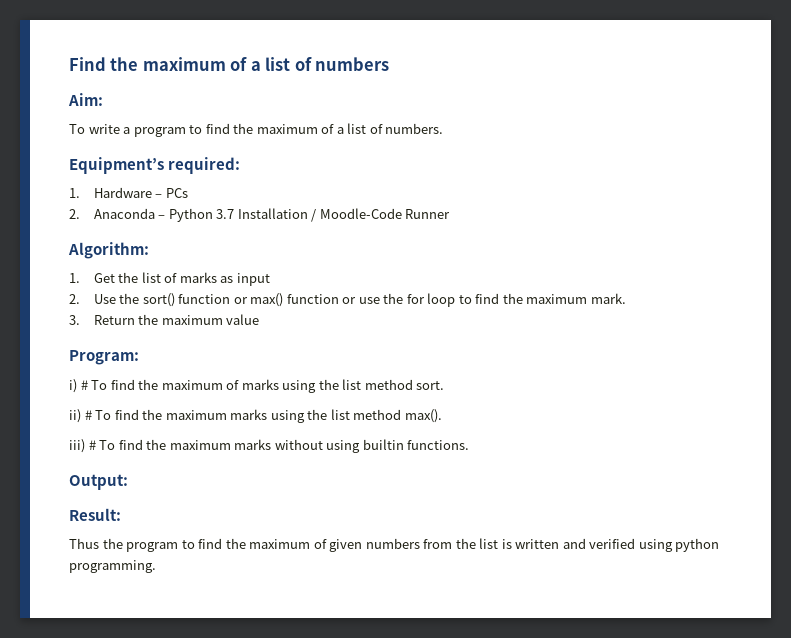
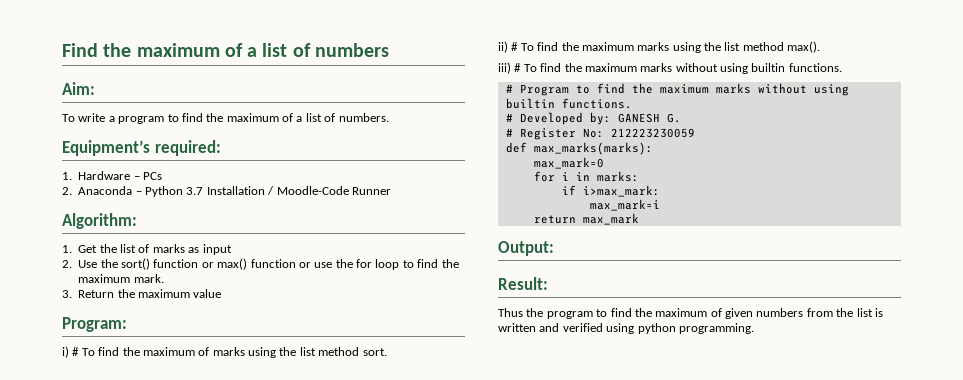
(470, 445) none -> [505,83,849,96] [505,98,632,109] [505,112,681,125] [505,128,695,140] [505,142,653,155] [533,157,604,169] [533,171,639,182] [561,185,660,197] [589,199,660,211] [533,213,639,225] // # Program to find the maximum marks without using builtin functions. // # Developed by: GANESH G. // # Register No: 212223230059 // def max_marks(marks): // max_mark=0 // for i in marks: // if i>max_mark: // max_mark=i // return max_mark

